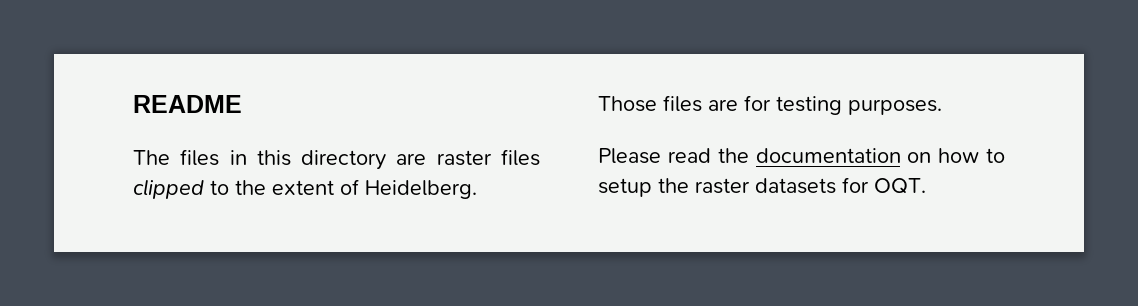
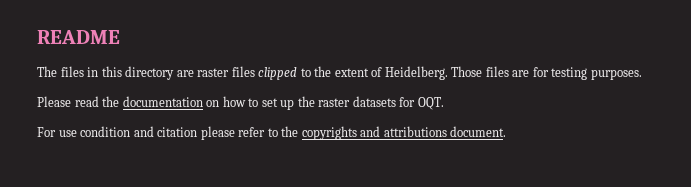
[598,178,652,197] setup -> [261,98,295,110] set up
(926, 186) none -> [37,126,507,140] // For use condition and citation please refer to the copyrights and attributions document.

